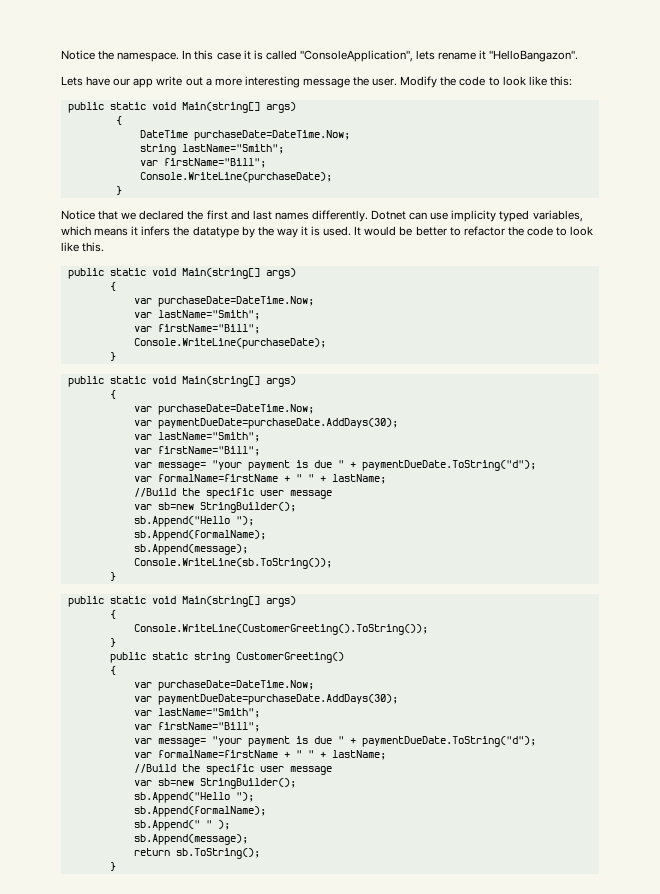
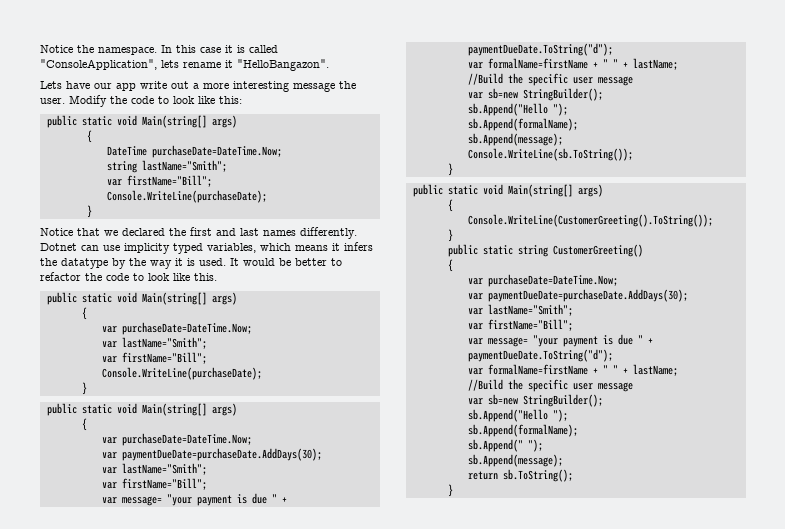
[205,820,230,830] " ); -> [527,439,543,452] ");

